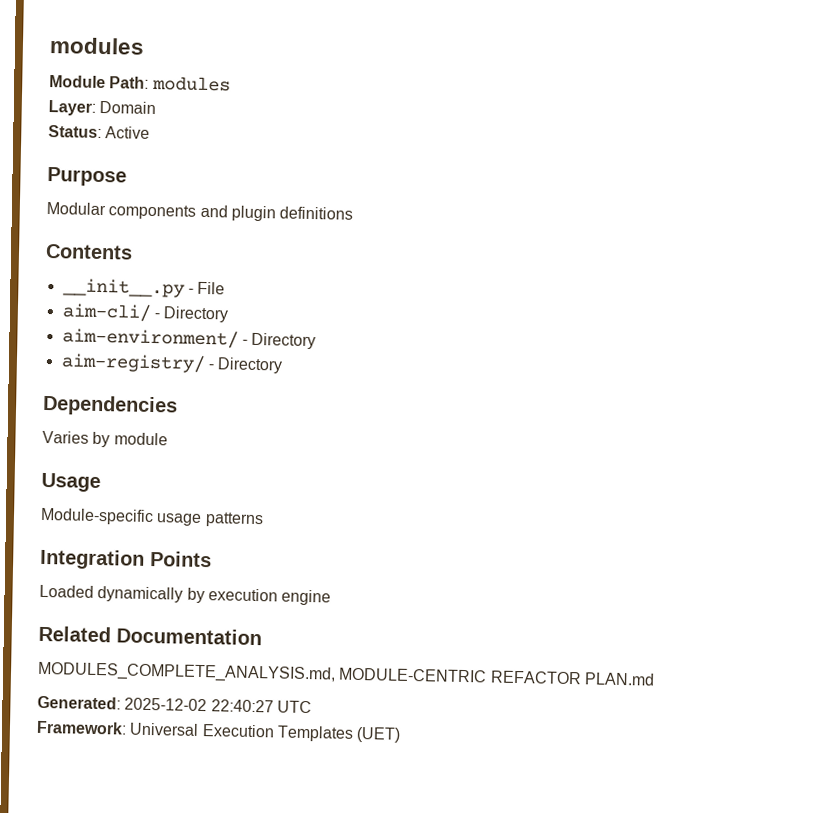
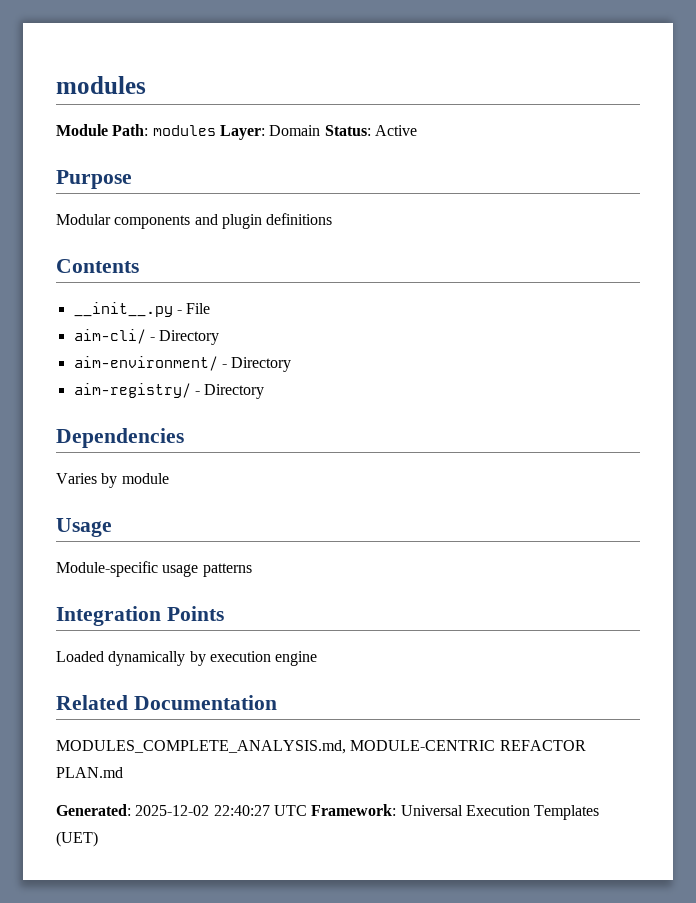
(231, 83) // -> (216, 130) none
(157, 107) // -> (321, 130) none
(312, 707) // -> (307, 810) none

